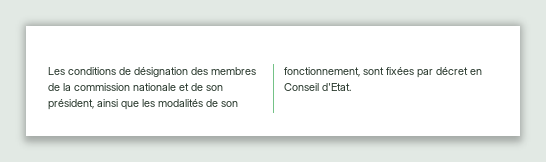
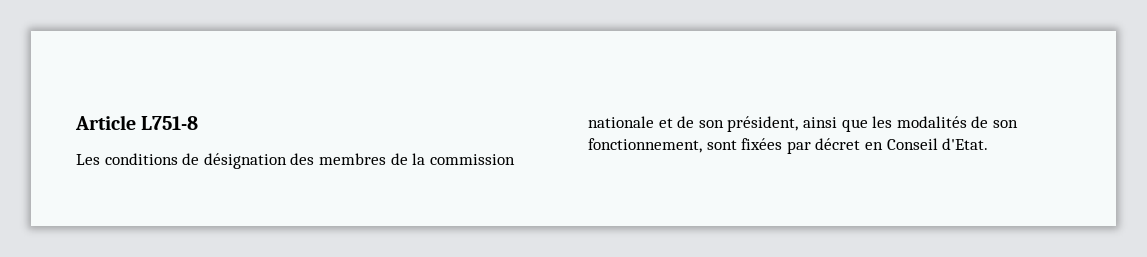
(48, 71) none -> [75,115,199,130] Article L751-8 //

